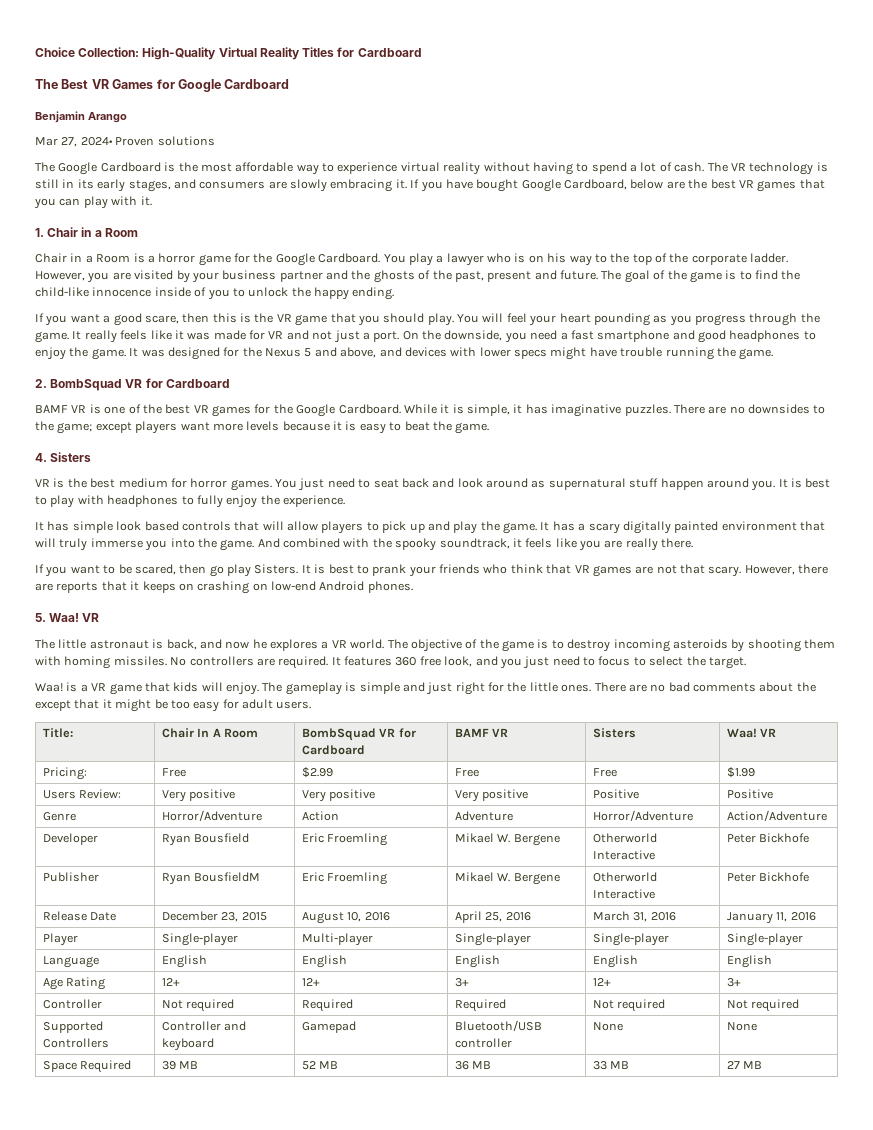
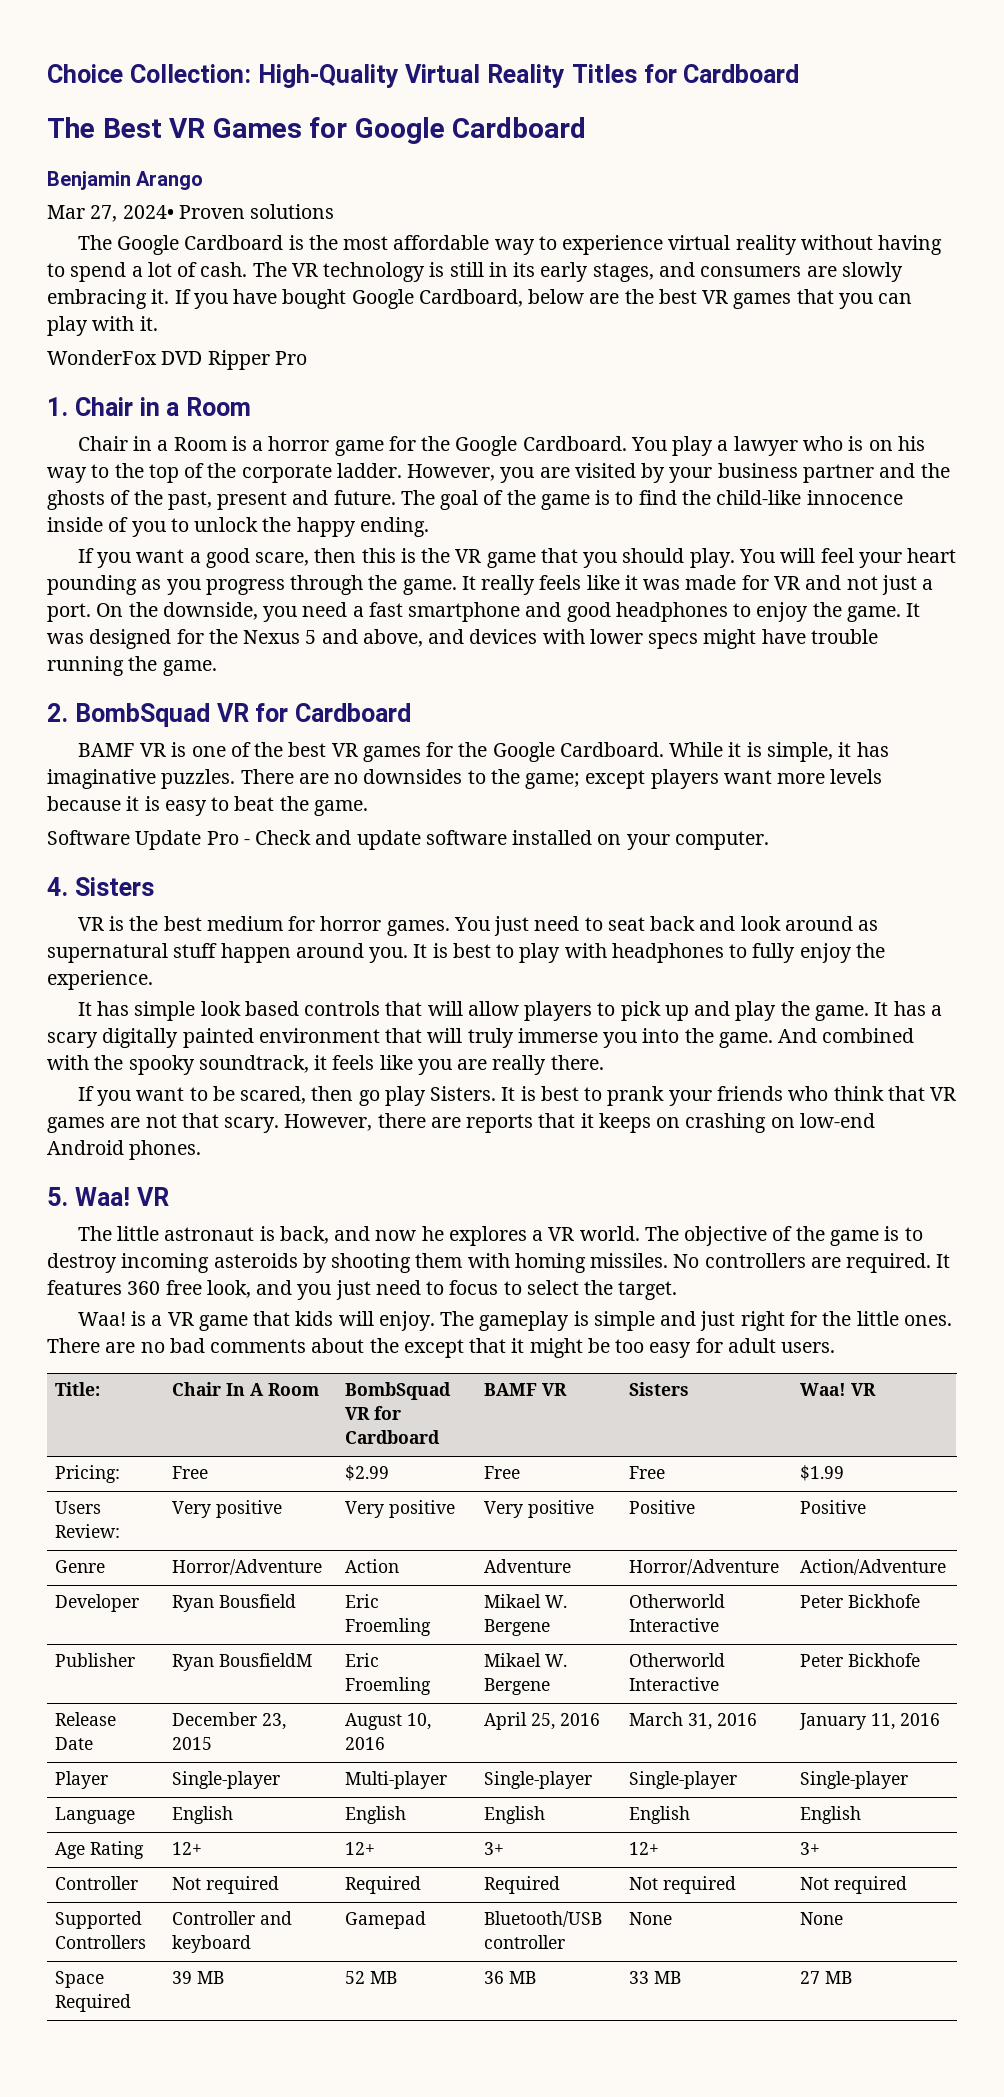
(152, 201) none -> [47,350,307,370] // WonderFox DVD Ripper Pro
(490, 428) none -> [47,830,769,850] // Software Update Pro - Check and update software installed on your computer.

